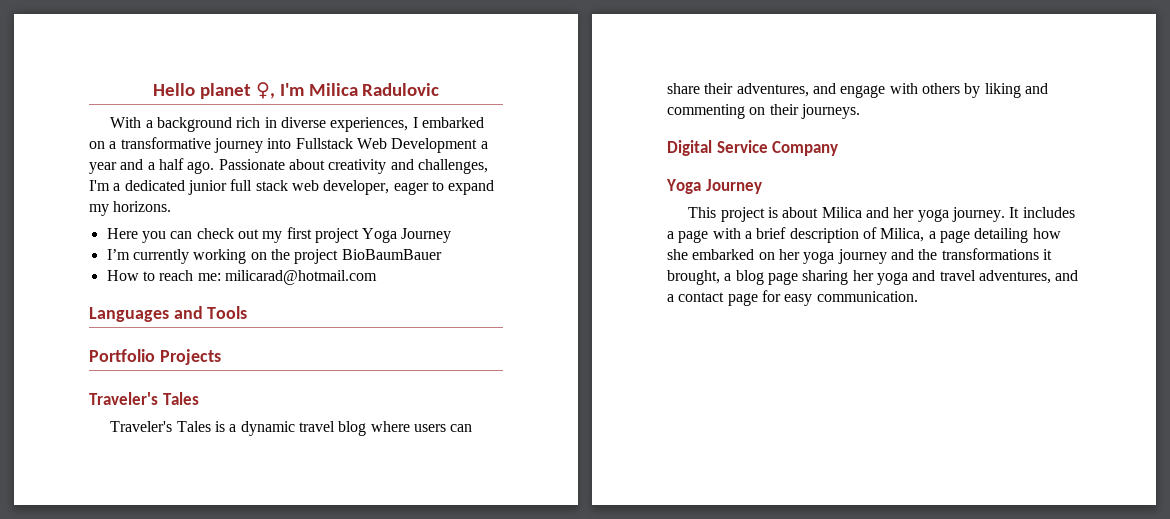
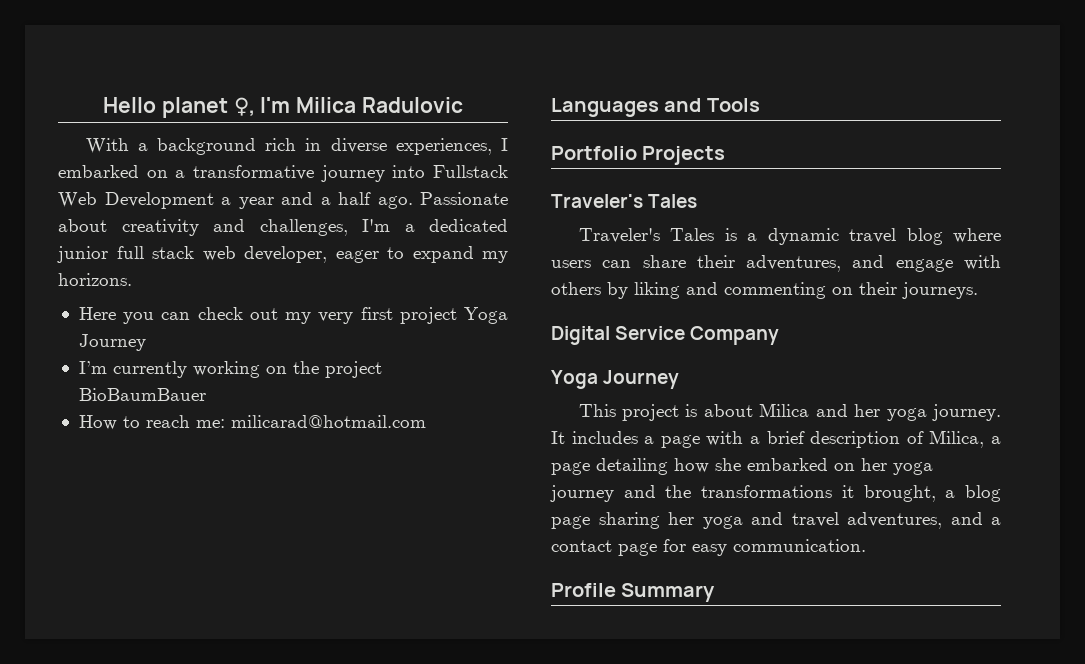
(283, 237) none -> [318,312,354,324] very
(918, 296) none -> [551,583,716,602] // Profile Summary

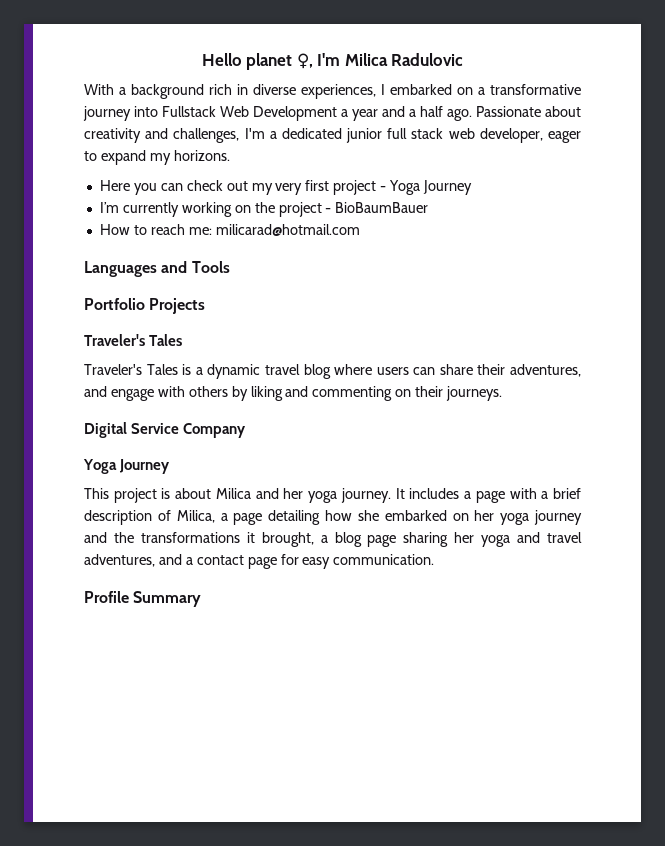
(457, 315) none -> [380,186,387,191] -
(382, 369) none -> [325,208,332,213] -

